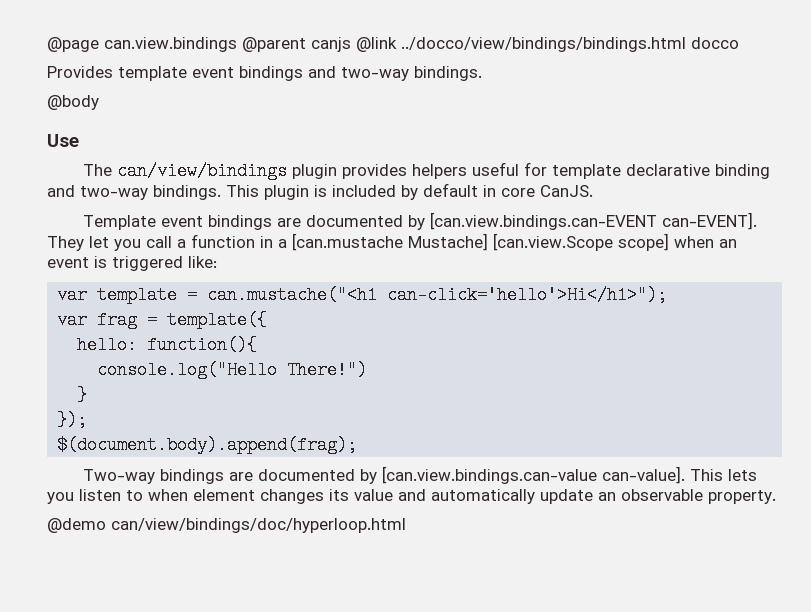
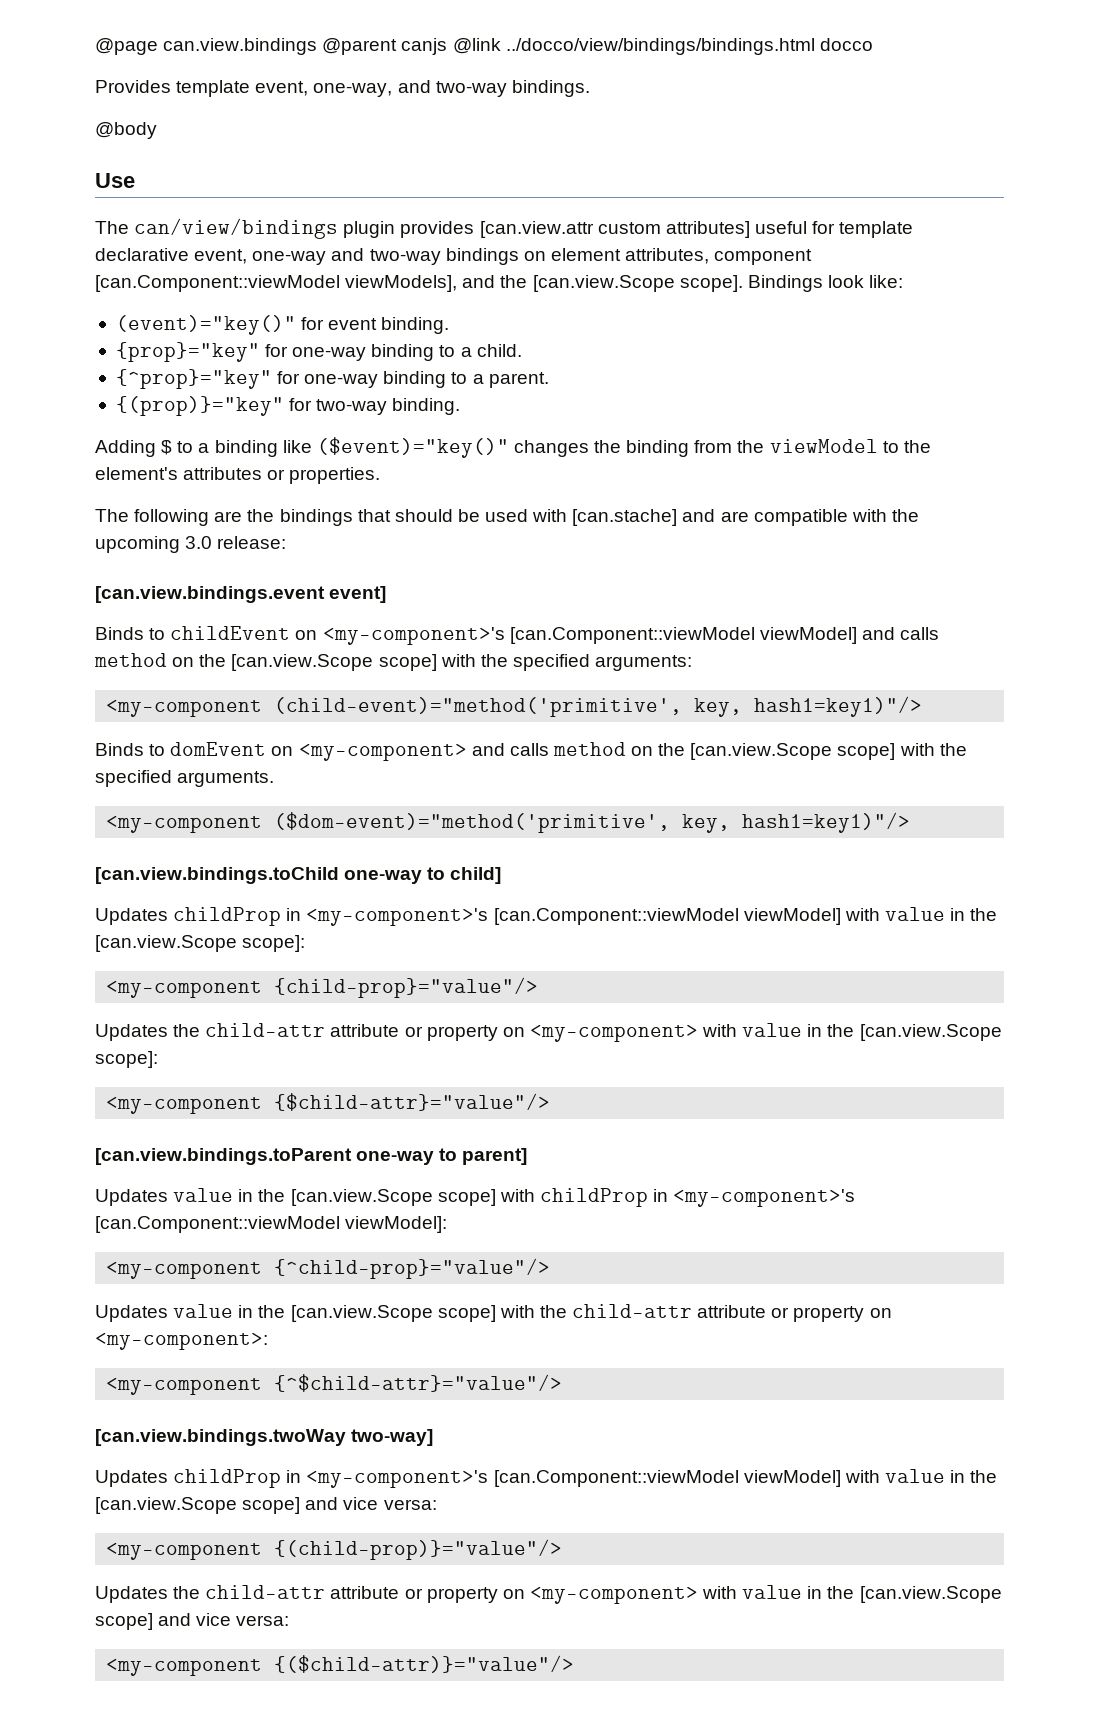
[192,66,303,81] event bindings -> [255,81,393,97] event, one-way,
[411,164,467,179] helpers -> [479,221,750,238] [can.view.attr custom attributes]
[714,164,770,179] [47,183,593,200] [82,212,757,230] [47,233,737,251] [47,256,217,271] [57,286,668,304] [57,311,268,329] [77,336,258,354] [97,361,368,379] [77,386,88,404] [57,411,88,429] [57,436,358,454] [82,466,757,484] [47,489,776,504] [47,518,406,533] binding and two-way bindings. This plugin is included by default in core CanJS. // Template event bindings are documented by [can.view.bindings.can-EVENT can-EVENT]. They let you call a function in a [can.mustache Mustache] [can.view.Scope scope] when an event is triggered like: // var template = can.mustache("<h1 can-click='hello'>Hi</h1>"); // var frag = template({ // hello: function(){ // console.log("Hello There!") // } // }); // $(document.body).append(frag); // Two-way bindings are documented by [can.view.bindings.can-value can-value]. This lets you listen to when element changes its value and automatically update an observable property. // @demo can/view/bindings/doc/hyperloop.html -> [194,248,813,265] [95,275,904,292] [115,315,450,335] [115,342,522,362] [115,369,549,389] [115,396,461,416] [95,437,931,458] [95,467,381,484] [95,509,919,526] [95,536,287,553] [95,586,387,603] [95,626,940,645] [94,653,693,671] [106,696,923,717] [95,742,967,761] [95,770,275,787] [106,812,911,833] [95,867,502,884] [95,907,998,926] [95,935,306,952] [106,977,539,998] [95,1023,1002,1042] [95,1051,158,1068] [106,1093,551,1114] [95,1148,528,1165] [95,1188,856,1207] [95,1216,448,1233] [106,1258,551,1279] [95,1304,892,1322] [95,1332,268,1350] [106,1374,563,1395] [95,1429,434,1446] [95,1469,998,1488] [95,1497,437,1514] [106,1539,563,1560] [95,1585,1002,1604] [95,1613,290,1630] [106,1655,575,1676] event, one-way and two-way bindings on element attributes, component [can.Component::viewModel viewModels], and the [can.view.Scope scope]. Bindings look like: // (event)="key()" for event binding. // {prop}="key" for one-way binding to a child. // {^prop}="key" for one-way binding to a parent. // {(prop)}="key" for two-way binding. // Adding $ to a binding like ($event)="key()" changes the binding from the viewModel to the element's attributes or properties. // The following are the bindings that should be used with [can.stache] and are compatible with the upcoming 3.0 release: // [can.view.bindings.event event] // Binds to childEvent on <my-component>'s [can.Component::viewModel viewModel] and calls method on the [can.view.Scope scope] with the specified arguments: // <my-component (child-event)="method('primitive', key, hash1=key1)"/> // Binds to domEvent on <my-component> and calls method on the [can.view.Scope scope] with the specified arguments. // <my-component ($dom-event)="method('primitive', key, hash1=key1)"/> // [can.view.bindings.toChild one-way to child] // Updates childProp in <my-component>'s [can.Component::viewModel viewModel] with value in the [can.view.Scope scope]: // <my-component {child-prop}="value"/> // Updates the child-attr attribute or property on <my-component> with value in the [can.view.Scope scope]: // <my-component {$child-attr}="value"/> // [can.view.bindings.toParent one-way to parent] // Updates value in the [can.view.Scope scope] with childProp in <my-component>'s [can.Component::viewModel viewModel]: // <my-component {^child-prop}="value"/> // Updates value in the [can.view.Scope scope] with the child-attr attribute or property on <my-component>: // <my-component {^$child-attr}="value"/> // [can.view.bindings.twoWay two-way] // Updates childProp in <my-component>'s [can.Component::viewModel viewModel] with value in the [can.view.Scope scope] and vice versa: // <my-component {(child-prop)}="value"/> // Updates the child-attr attribute or property on <my-component> with value in the [can.view.Scope scope] and vice versa: // <my-component {($child-attr)}="value"/>

